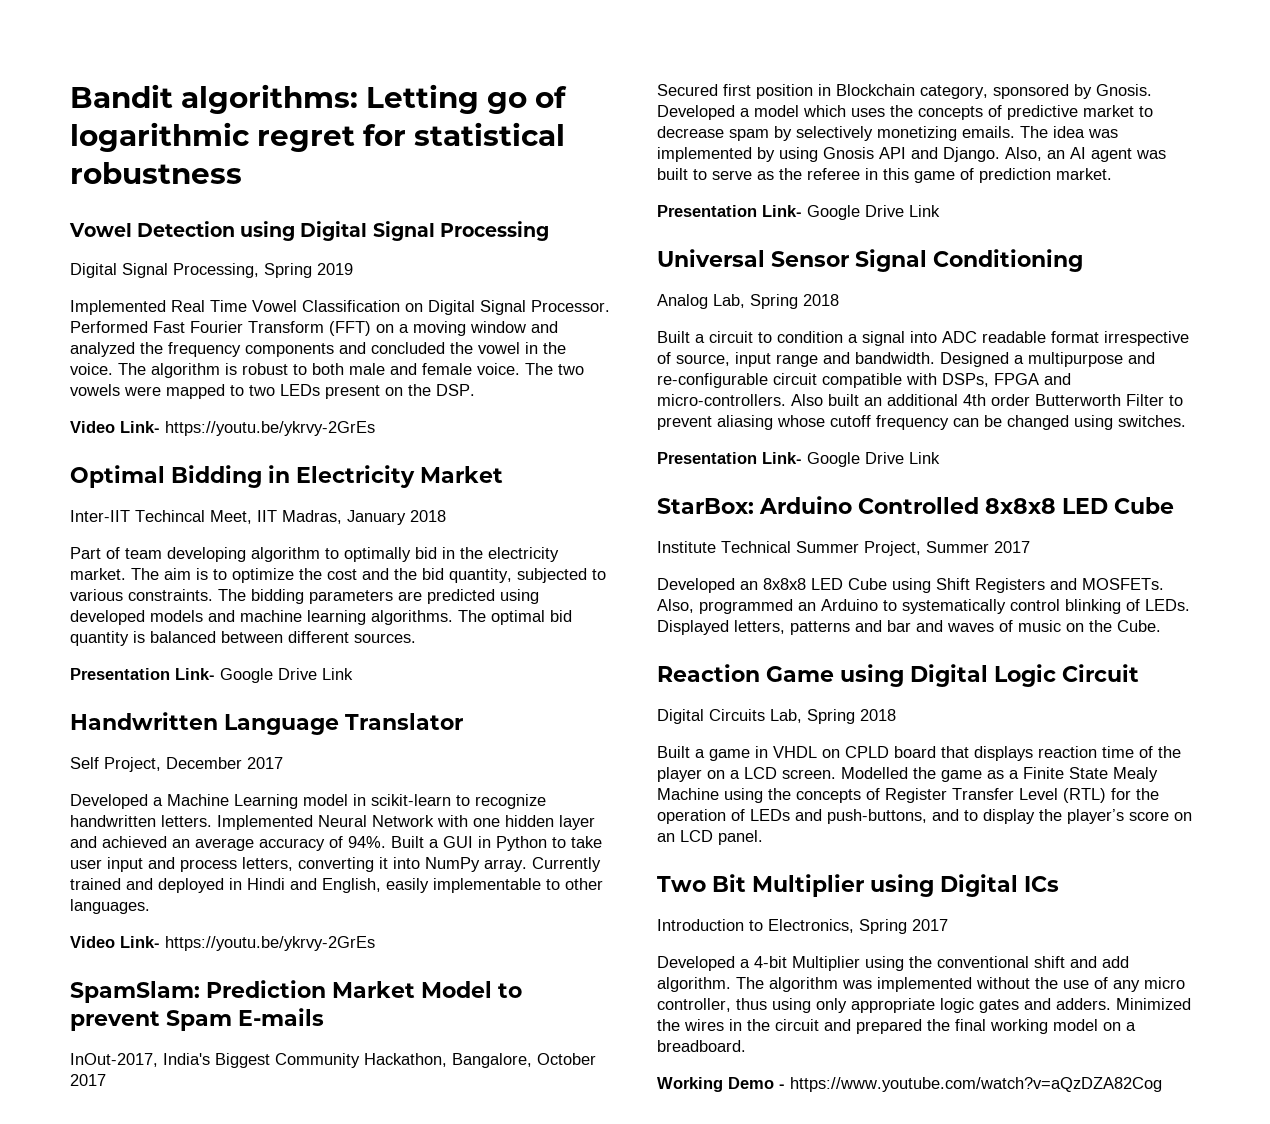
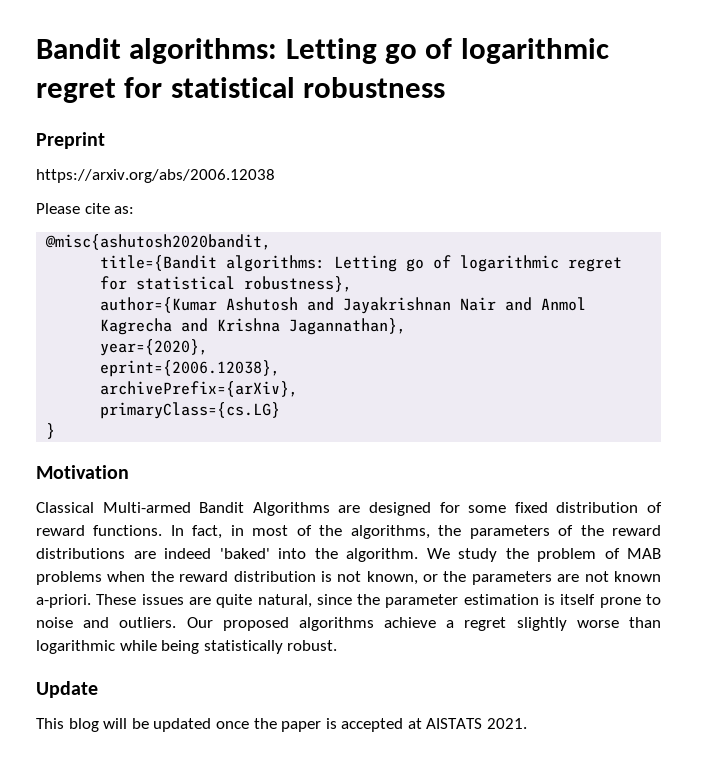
[69,221,549,241] [70,263,353,278] [70,300,610,315] [70,321,558,336] [70,342,566,357] [70,363,584,378] [70,384,475,399] [70,421,375,436] [70,465,503,488] [70,510,446,525] [70,547,559,562] [70,568,606,583] [70,589,539,604] [70,610,572,625] [70,631,416,646] [70,668,353,683] [70,712,463,735] [70,757,283,772] [70,794,546,809] [70,815,595,830] [70,836,602,851] [70,857,601,872] [70,878,603,893] [70,899,150,914] [70,936,375,951] [70,980,522,1003] [70,1008,324,1031] [70,1053,596,1068] [70,1074,106,1086] [657,84,1152,99] [657,105,1153,120] [657,126,1118,141] [657,147,1166,162] [657,168,1112,183] [657,205,940,220] [657,249,1083,272] [657,294,839,309] [657,331,1189,346] [657,352,1155,367] [657,373,1071,388] [657,394,1183,406] [657,415,1186,430] [657,452,940,467] [657,496,1174,514] [657,541,1030,556] [657,578,1164,593] [657,599,1190,614] [657,620,1161,635] [657,664,1139,687] [657,709,896,724] [657,746,1181,761] [657,767,1158,782] [657,788,1159,803] [657,809,1192,824] [657,830,763,845] [657,874,1059,897] [657,919,948,934] [657,956,1129,971] [657,977,1185,992] [657,998,1191,1013] [657,1019,1136,1034] [657,1040,746,1052] [657,1077,1162,1092] Vowel Detection using Digital Signal Processing // Digital Signal Processing, Spring 2019 // Implemented Real Time Vowel Classification on Digital Signal Processor. Performed Fast Fourier Transform (FFT) on a moving window and analyzed the frequency components and concluded the vowel in the voice. The algorithm is robust to both male and female voice. The two vowels were mapped to two LEDs present on the DSP. // Video Link- https://youtu.be/ykrvy-2GrEs // Optimal Bidding in Electricity Market // Inter-IIT Techincal Meet, IIT Madras, January 2018 // Part of team developing algorithm to optimally bid in the electricity market. The aim is to optimize the cost and the bid quantity, subjected to various constraints. The bidding parameters are predicted using developed models and machine learning algorithms. The optimal bid quantity is balanced between different sources. // Presentation Link- Google Drive Link // Handwritten Language Translator // Self Project, December 2017 // Developed a Machine Learning model in scikit-learn to recognize handwritten letters. Implemented Neural Network with one hidden layer and achieved an average accuracy of 94%. Built a GUI in Python to take user input and process letters, converting it into NumPy array. Currently trained and deployed in Hindi and English, easily implementable to other languages. // Video Link- https://youtu.be/ykrvy-2GrEs // SpamSlam: Prediction Market Model to prevent Spam E-mails // InOut-2017, India's Biggest Community Hackathon, Bangalore, October 2017 // Secured first position in Blockchain category, sponsored by Gnosis. Developed a model which uses the concepts of predictive market to decrease spam by selectively monetizing emails. The idea was implemented by using Gnosis API and Django. Also, an AI agent was built to serve as the referee in this game of prediction market. // Presentation Link- Google Drive Link // Universal Sensor Signal Conditioning // Analog Lab, Spring 2018 // Built a circuit to condition a signal into ADC readable format irrespective of source, input range and bandwidth. Designed a multipurpose and re-configurable circuit compatible with DSPs, FPGA and micro-controllers. Also built an additional 4th order Butterworth Filter to prevent aliasing whose cutoff frequency can be changed using switches. // Presentation Link- Google Drive Link // StarBox: Arduino Controlled 8x8x8 LED Cube // Institute Technical Summer Project, Summer 2017 // Developed an 8x8x8 LED Cube using Shift Registers and MOSFETs. Also, programmed an Arduino to systematically control blinking of LEDs. Displayed letters, patterns and bar and waves of music on the Cube. // Reaction Game using Digital Logic Circuit // Digital Circuits Lab, Spring 2018 // Built a game in VHDL on CPLD board that displays reaction time of the player on a LCD screen. Modelled the game as a Finite State Mealy Machine using the concepts of Register Transfer Level (RTL) for the operation of LEDs and push-buttons, and to display the player’s score on an LCD panel. // Two Bit Multiplier using Digital ICs // Introduction to Electronics, Spring 2017 // Developed a 4-bit Multiplier using the conventional shift and add algorithm. The algorithm was implemented without the use of any micro controller, thus using only appropriate logic gates and adders. Minimized the wires in the circuit and prepared the final working model on a breadboard. // Working Demo - https://www.youtube.com/watch?v=aQzDZA82Cog -> [36,132,105,149] [36,169,275,183] [36,203,135,214] [45,234,272,250] [100,255,623,272] [100,276,353,292] [100,297,587,314] [100,318,407,335] [100,339,209,356] [100,360,281,377] [100,381,299,397] [100,402,281,419] [46,423,56,439] [36,465,129,479] [36,502,663,516] [36,525,661,539] [36,548,661,562] [36,571,661,585] [36,594,661,608] [36,617,661,631] [36,640,338,654] [36,681,98,698] [36,718,528,732] Preprint // https://arxiv.org/abs/2006.12038 // Please cite as: // @misc{ashutosh2020bandit, // title={Bandit algorithms: Letting go of logarithmic regret for statistical robustness}, // author={Kumar Ashutosh and Jayakrishnan Nair and Anmol Kagrecha and Krishna Jagannathan}, // year={2020}, // eprint={2006.12038}, // archivePrefix={arXiv}, // primaryClass={cs.LG} // } // Motivation // Classical Multi-armed Bandit Algorithms are designed for some fixed distribution of reward functions. In fact, in most of the algorithms, the parameters of the reward distributions are indeed 'baked' into the algorithm. We study the problem of MAB problems when the reward distribution is not known, or the parameters are not known a-priori. These issues are quite natural, since the parameter estimation is itself prone to noise and outliers. Our proposed algorithms achieve a regret slightly worse than logarithmic while being statistically robust. // Update // This blog will be updated once the paper is accepted at AISTATS 2021.

